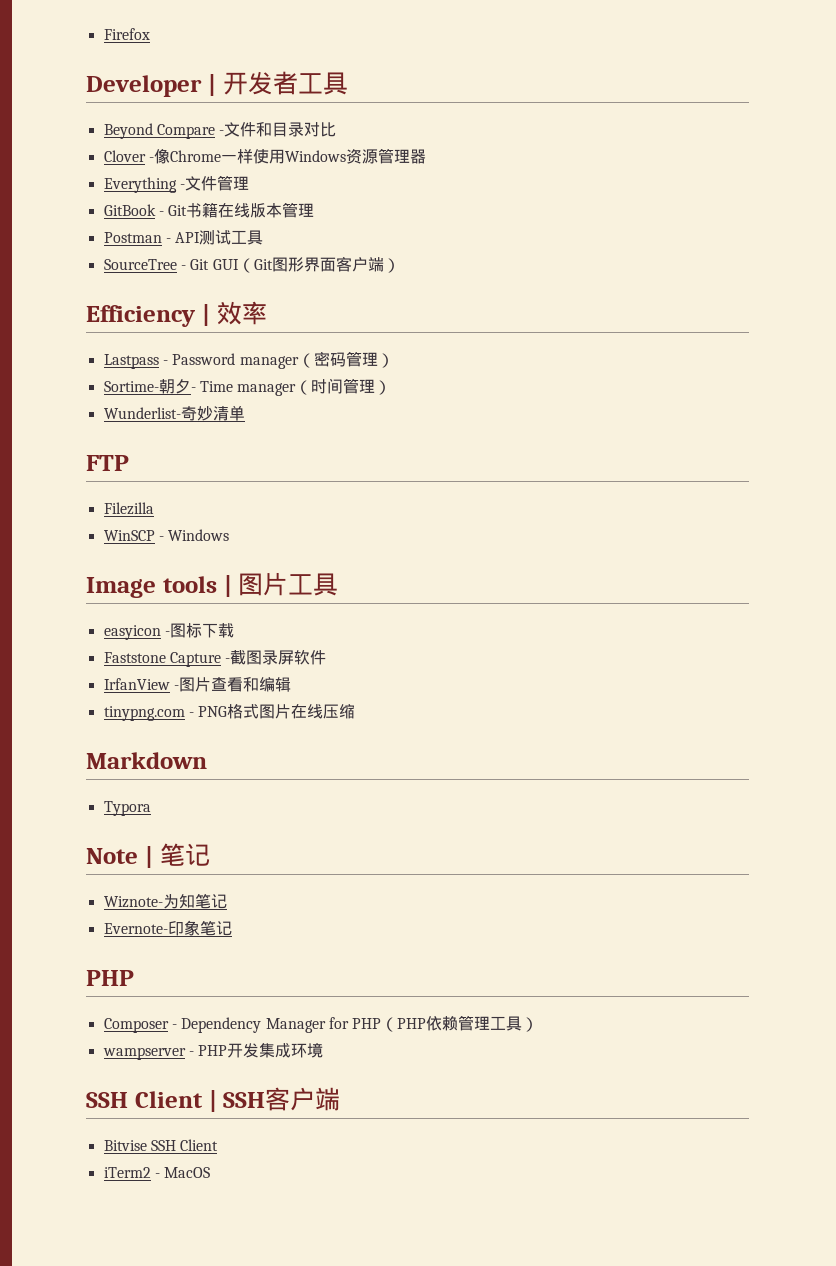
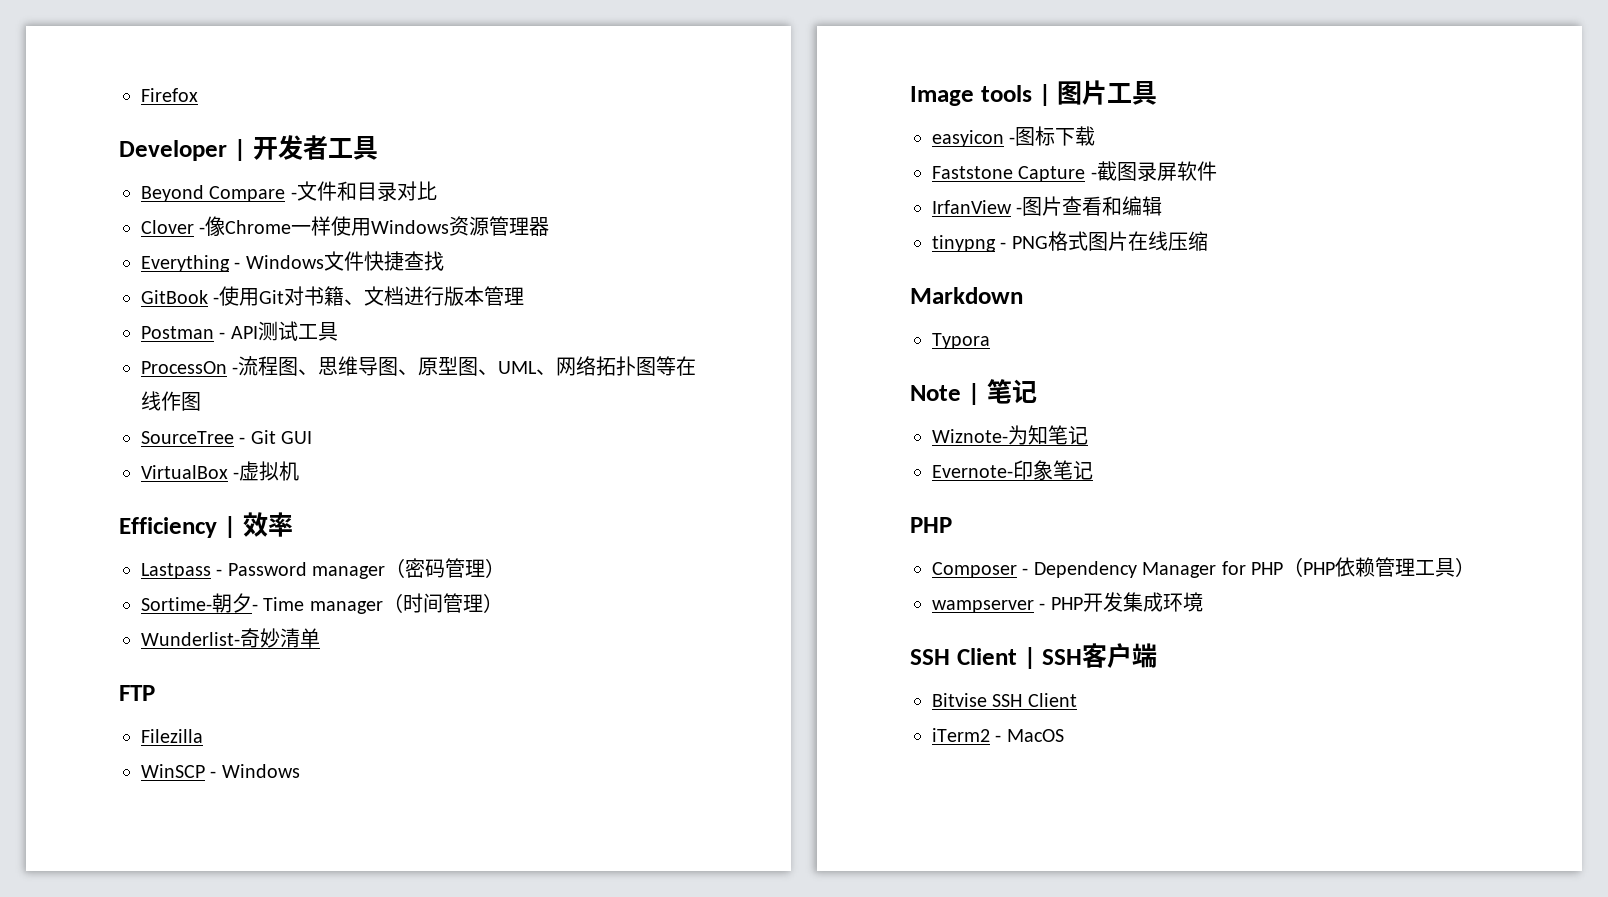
[184,175,249,191] [103,202,251,218] 文件管理 // GitBook - Git书籍在线 -> [245,251,444,271] [141,286,445,306] Windows文件快捷查找 // GitBook -使用Git对书籍、文档进行
(264, 237) none -> [141,356,697,376] [141,391,201,411] // ProcessOn -流程图、思维导图、原型图、UML、网络拓扑图等在线作图
[237,256,400,273] （Git图形界面客户端） -> [141,461,300,481] // VirtualBox -虚拟机
[103,706,185,721] tinypng.com -> [932,235,996,252] tinypng

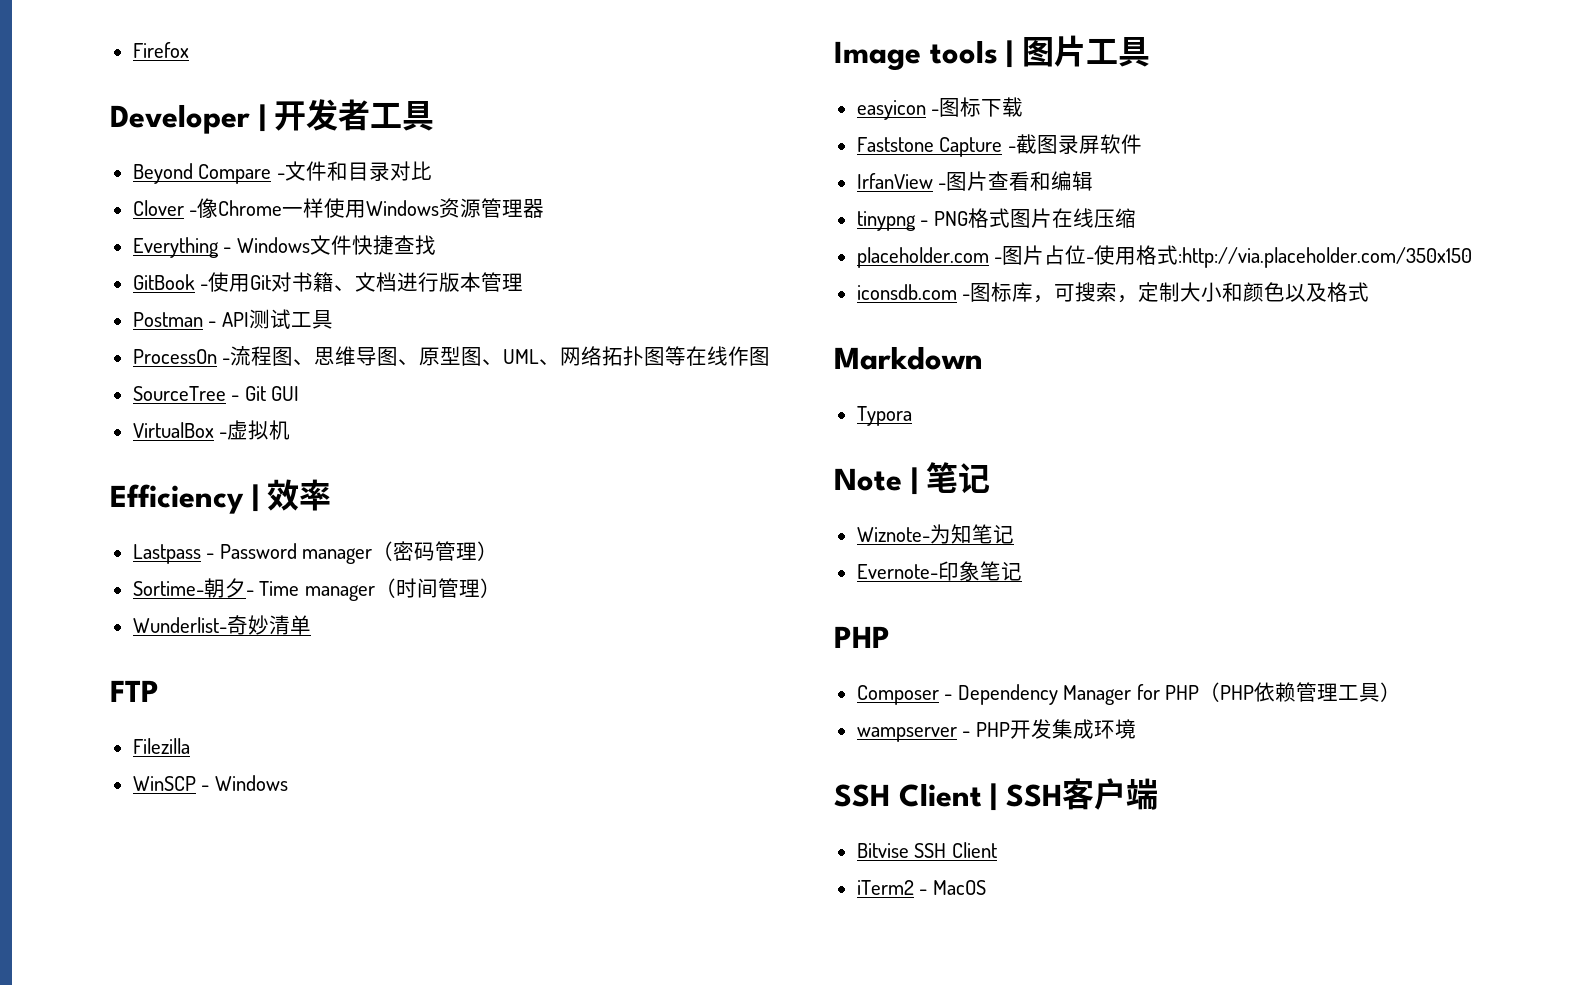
(1208, 241) none -> [856,245,1473,268] [856,282,1370,303] // placeholder.com -图片占位-使用格式:http://via.placeholder.com/350x150 // iconsdb.com -图标库，可搜索，定制大小和颜色以及格式

